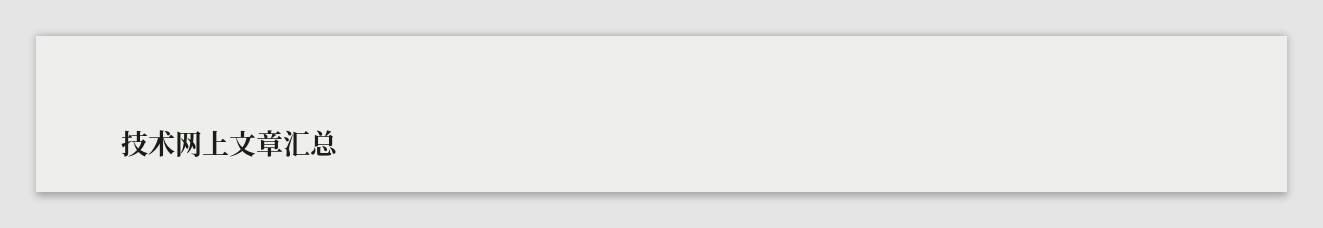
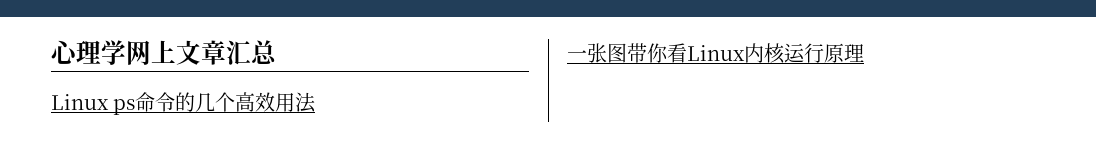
[121,130,175,157] 技术 -> [51,40,126,65] 心理学
(339, 143) none -> [51,92,317,115] [567,43,864,64] // Linux ps命令的几个高效用法 // 一张图带你看Linux内核运行原理

